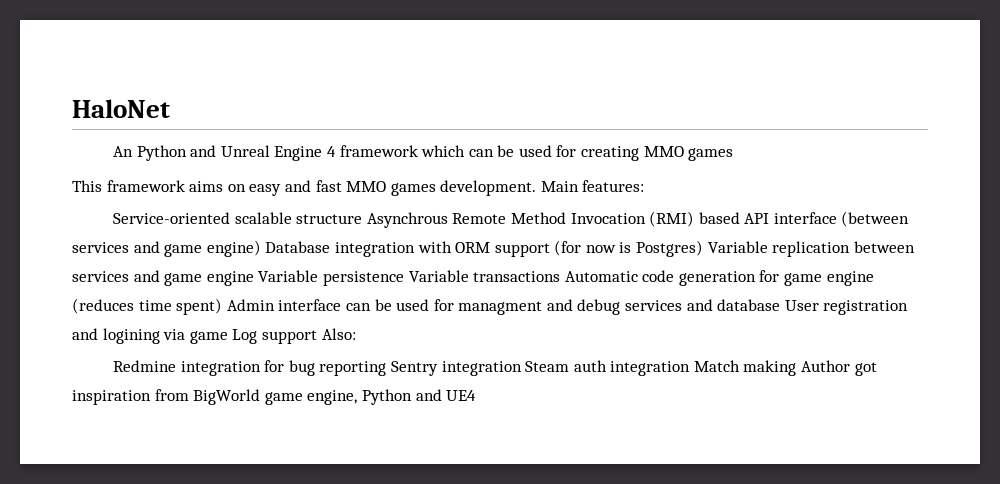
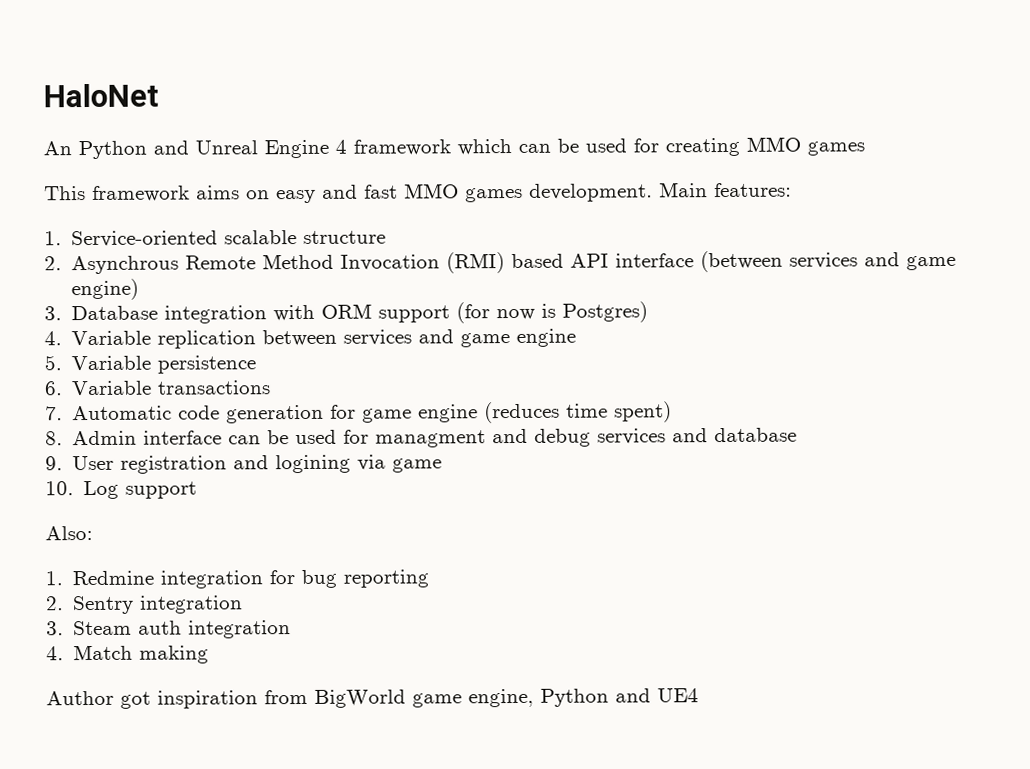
(645, 186) none -> [44,231,62,246] 1.
(363, 219) none -> [44,256,62,271] // 2.
(261, 248) none -> [44,306,62,321] // 3.
(704, 248) none -> [44,331,62,346] // 4.
(254, 278) none -> [44,355,62,371] // 5.
(404, 278) none -> [44,381,63,396] // 6.
(561, 276) none -> [45,406,63,421] // 7.
(223, 306) none -> [45,431,63,446] // 8.
(781, 305) none -> [45,456,63,471] // 9.
(228, 337) none -> [45,481,74,496] // 10.
(317, 337) none -> (198, 490) //
(356, 334) none -> [45,571,63,586] 1.
(387, 368) none -> [45,596,64,611] // 2.
(522, 368) none -> [46,621,64,636] // 3.
(691, 368) none -> [46,646,64,661] // 4.
(797, 368) none -> (210, 654) //

